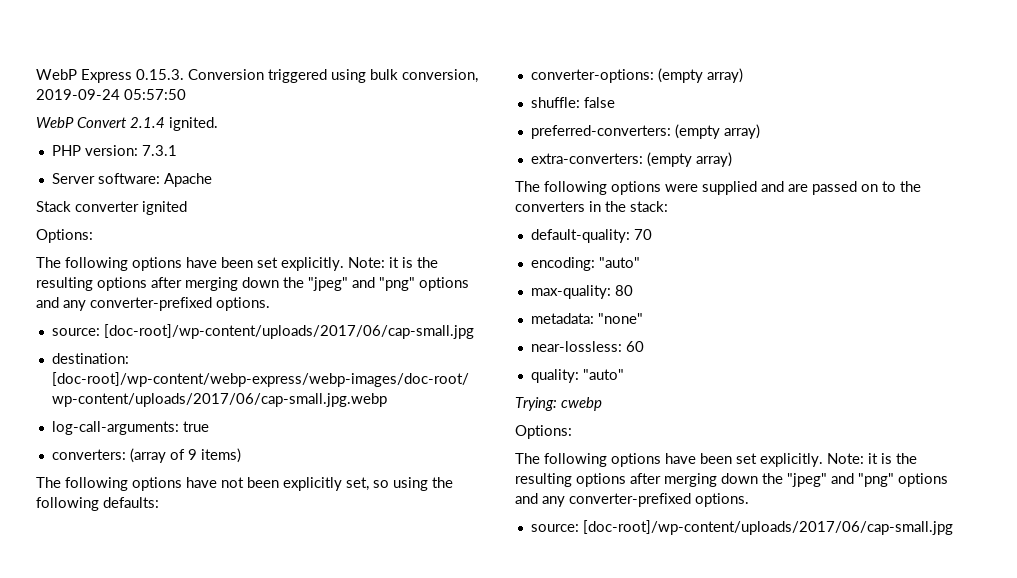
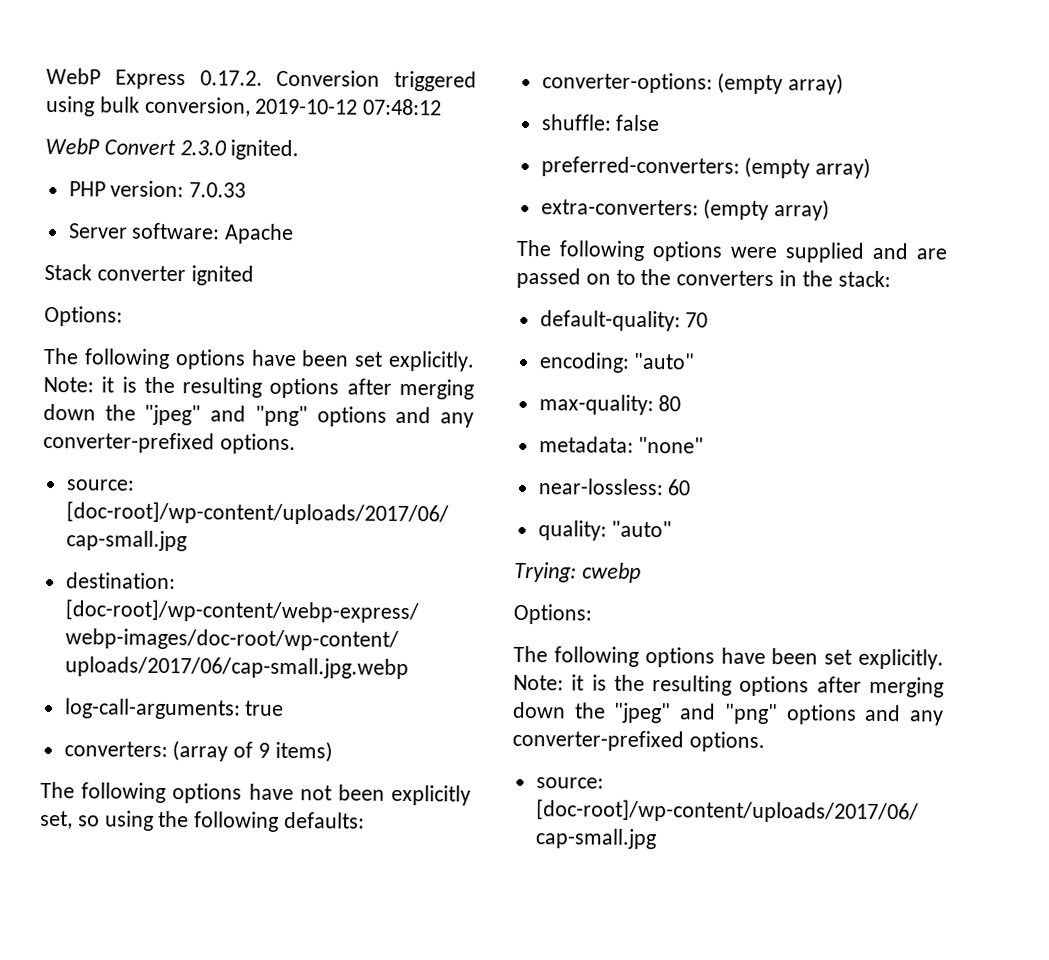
[136,69,184,80] 0.15.3. -> [199,70,263,86] 0.17.2.
[36,89,186,100] 2019-09-24 05:57:50 -> [255,98,443,116] 2019-10-12 07:48:12
[130,117,165,128] 2.1.4 -> [179,140,227,156] 2.3.0
[141,145,177,156] 7.3.1 -> [189,182,247,198] 7.0.33

